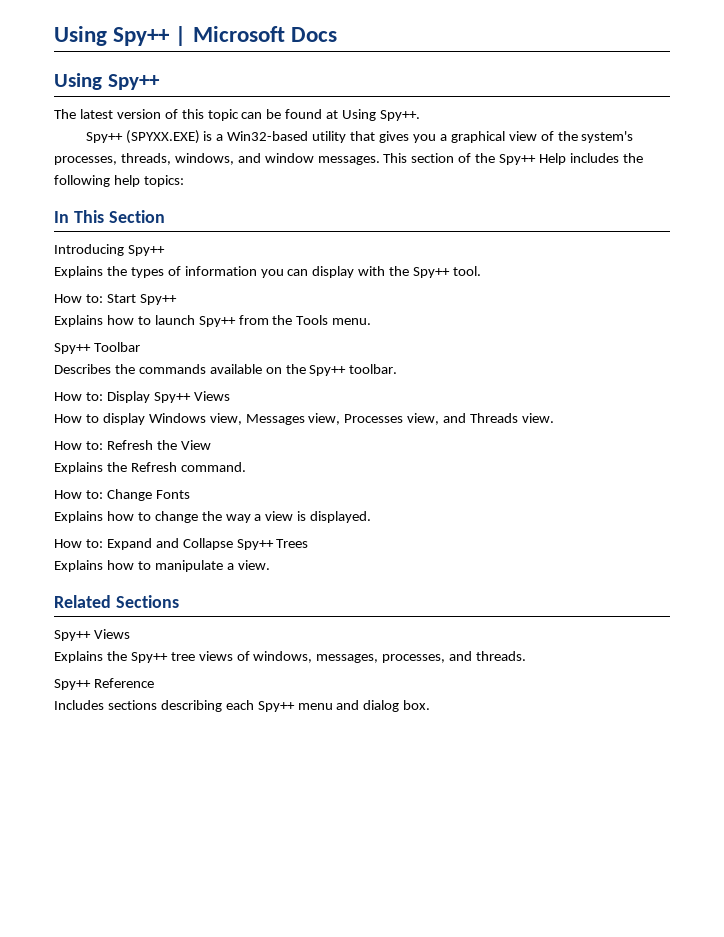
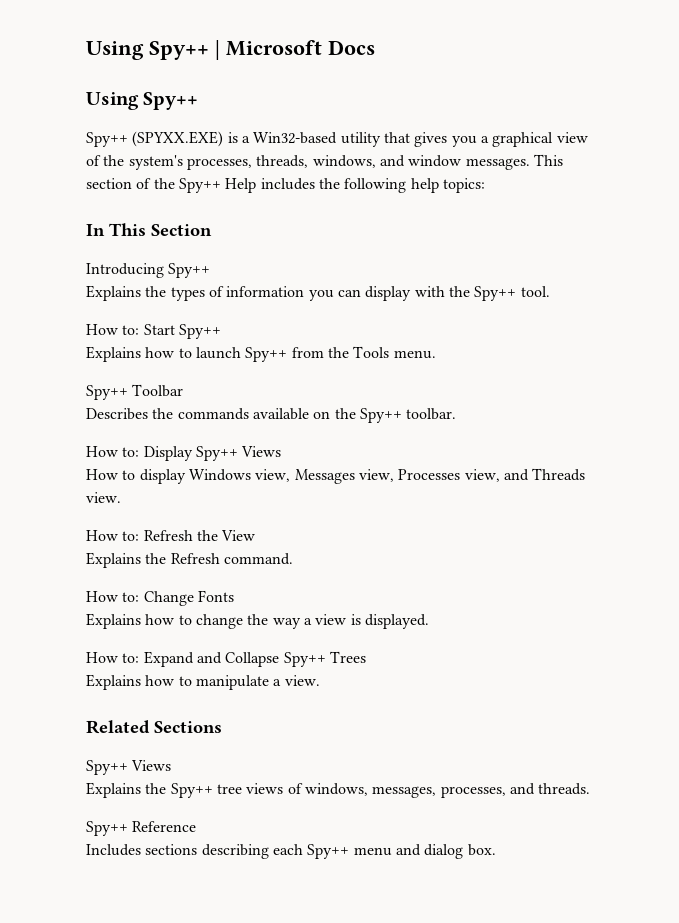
[54,109,421,121] // The latest version of this topic can be found at Using Spy++. -> (199, 101) none

